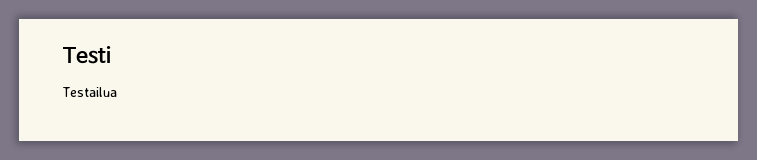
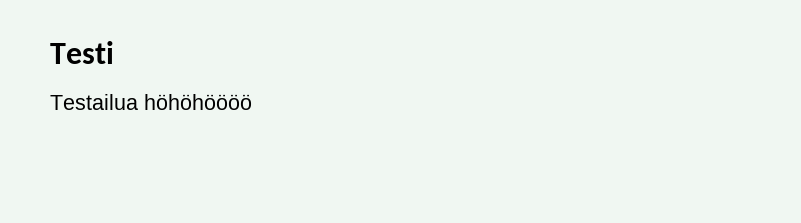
(117, 92) none -> [144,94,252,110] höhöhöööö

